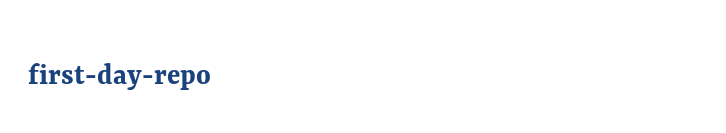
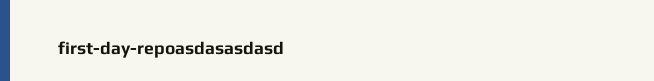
[28,63,211,90] first-day-repo -> [58,41,284,58] first-day-repoasdasasdasd

